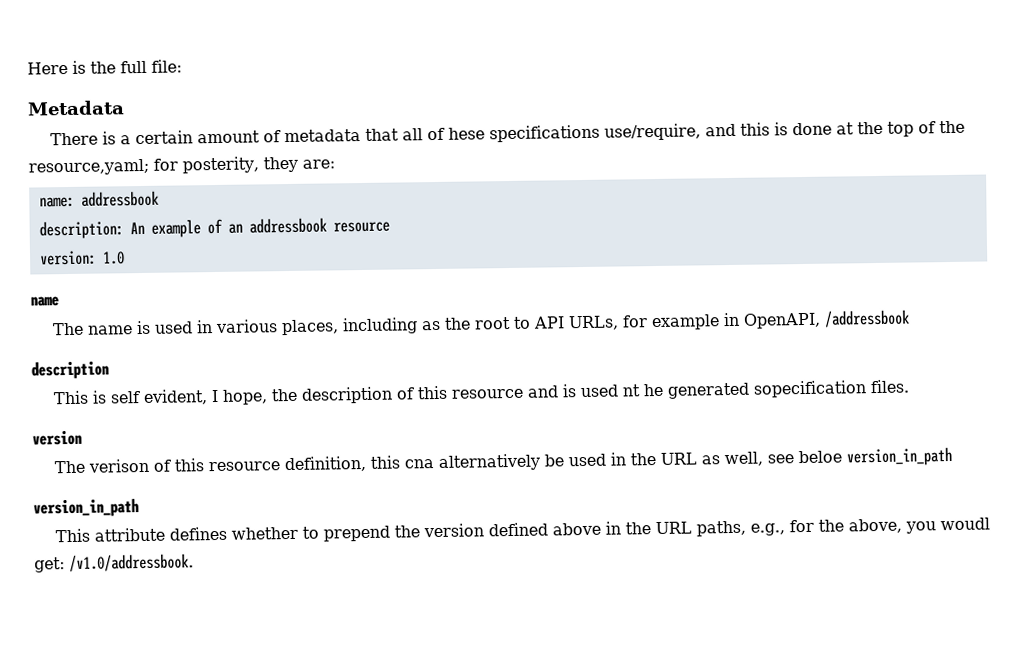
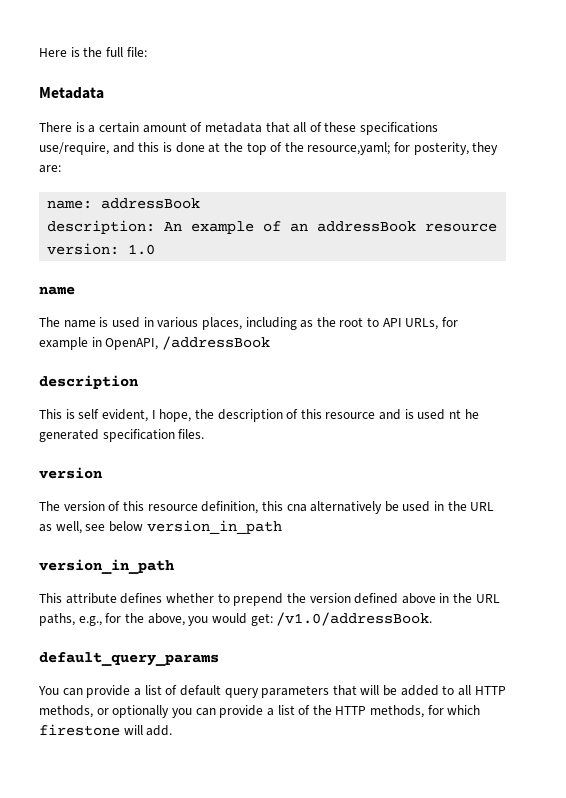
[447,127,485,140] hese -> [324,122,357,132] these
[80,190,159,207] addressbook -> [101,198,201,209] addressBook
[248,217,327,234] addressbook -> [317,221,417,232] addressBook
[823,309,910,328] /addressbook -> [161,336,270,350] /addressBook
[752,380,867,398] sopecification -> [102,429,175,442] specification
[87,458,149,473] verison -> [63,501,105,511] version
[797,450,842,464] beloe -> [108,521,143,532] below
[939,517,990,531] [34,553,194,573] woudl get: /v1.0/addressbook. -> [211,612,433,626] [39,652,219,666] [38,685,506,698] [39,705,481,718] [39,724,173,736] would get: /v1.0/addressBook. // default_query_params // You can provide a list of default query parameters that will be added to all HTTP methods, or optionally you can provide a list of the HTTP methods, for which firestone will add.

